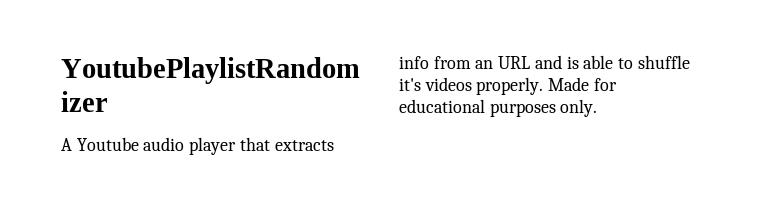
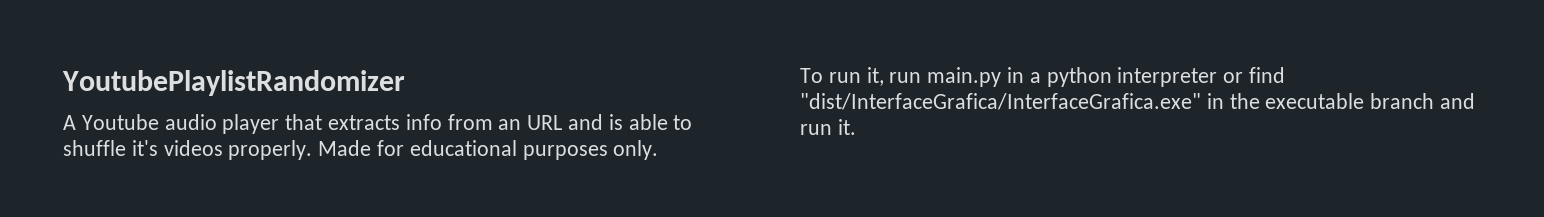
(598, 108) none -> [800,67,1286,87] [800,93,1476,110] [800,119,856,135] // To run it, run main.py in a python interpreter or find "dist/InterfaceGrafica/InterfaceGrafica.exe" in the executable branch and run it.

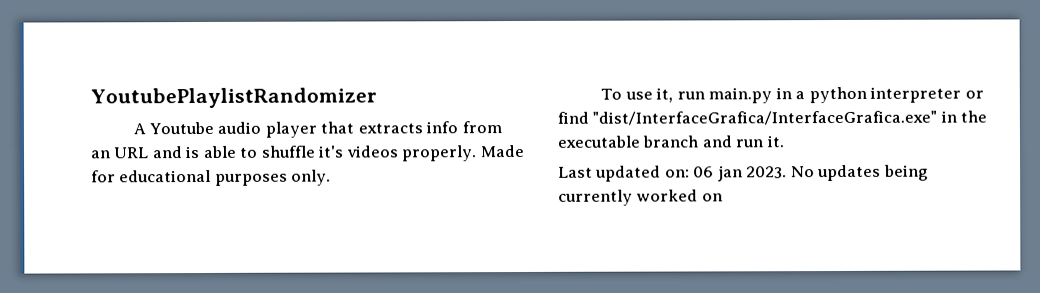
[828,72,861,83] run -> [624,91,653,100] use
(856, 127) none -> [558,164,929,182] [558,189,723,206] // Last updated on: 06 jan 2023. No updates being currently worked on

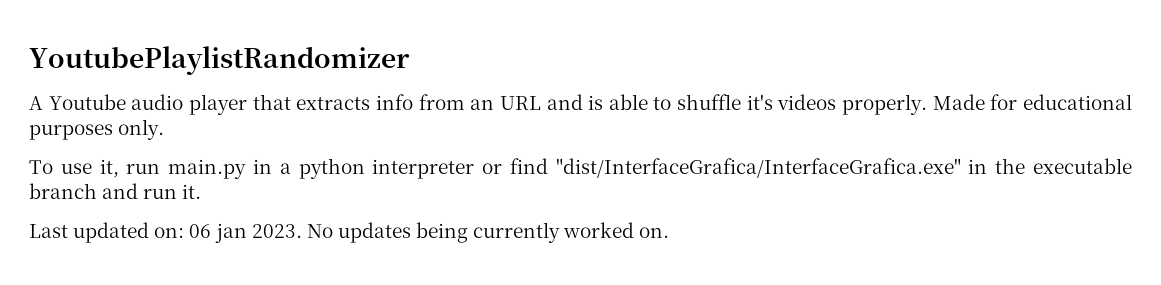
[701,193,723,202] on -> [639,227,670,238] on.

